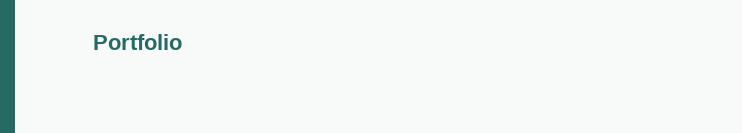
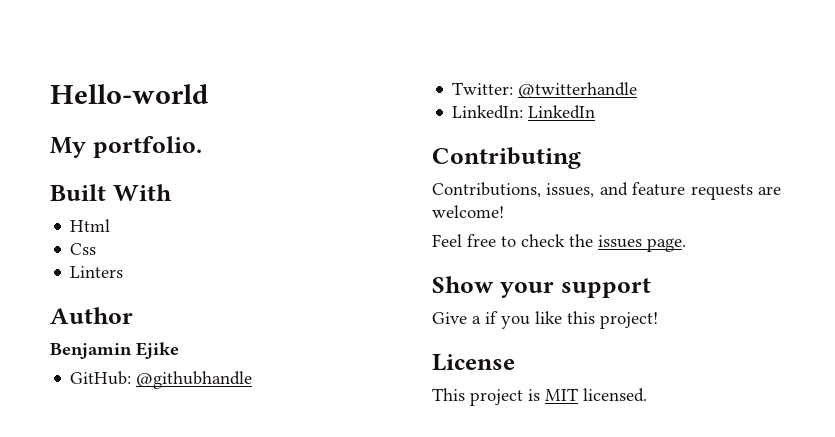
[93,34,182,50] Portfolio -> [50,84,208,104] [50,136,202,158] [50,184,172,201] [70,219,111,232] [70,243,97,255] [70,266,124,278] [50,307,133,324] [50,342,179,359] [70,371,253,389] [452,82,638,98] [452,105,596,119] [432,147,581,169] [432,182,781,200] [432,205,504,218] [432,234,686,252] [432,276,651,298] [432,311,658,329] [432,354,515,371] [432,388,647,406] Hello-world // My portfolio. // Built With // Html // Css // Linters // Author // Benjamin Ejike // GitHub: @githubhandle // Twitter: @twitterhandle // LinkedIn: LinkedIn // Contributing // Contributions, issues, and feature requests are welcome! // Feel free to check the issues page. // Show your support // Give a if you like this project! // License // This project is MIT licensed.

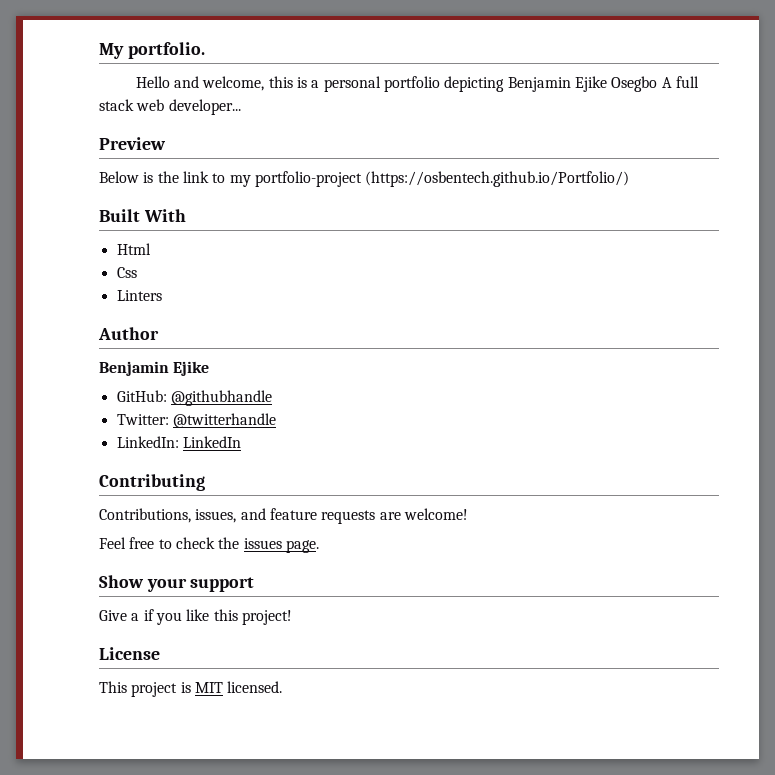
[50,84,208,104] Hello-world // -> (99, 51) none
(202, 147) none -> [135,76,699,92] [99,99,241,115] [99,137,166,150] [99,171,630,187] // Hello and welcome, this is a personal portfolio depicting Benjamin Ejike Osegbo A full stack web developer... // Preview // Below is the link to my portfolio-project (https://osbentech.github.io/Portfolio/)

